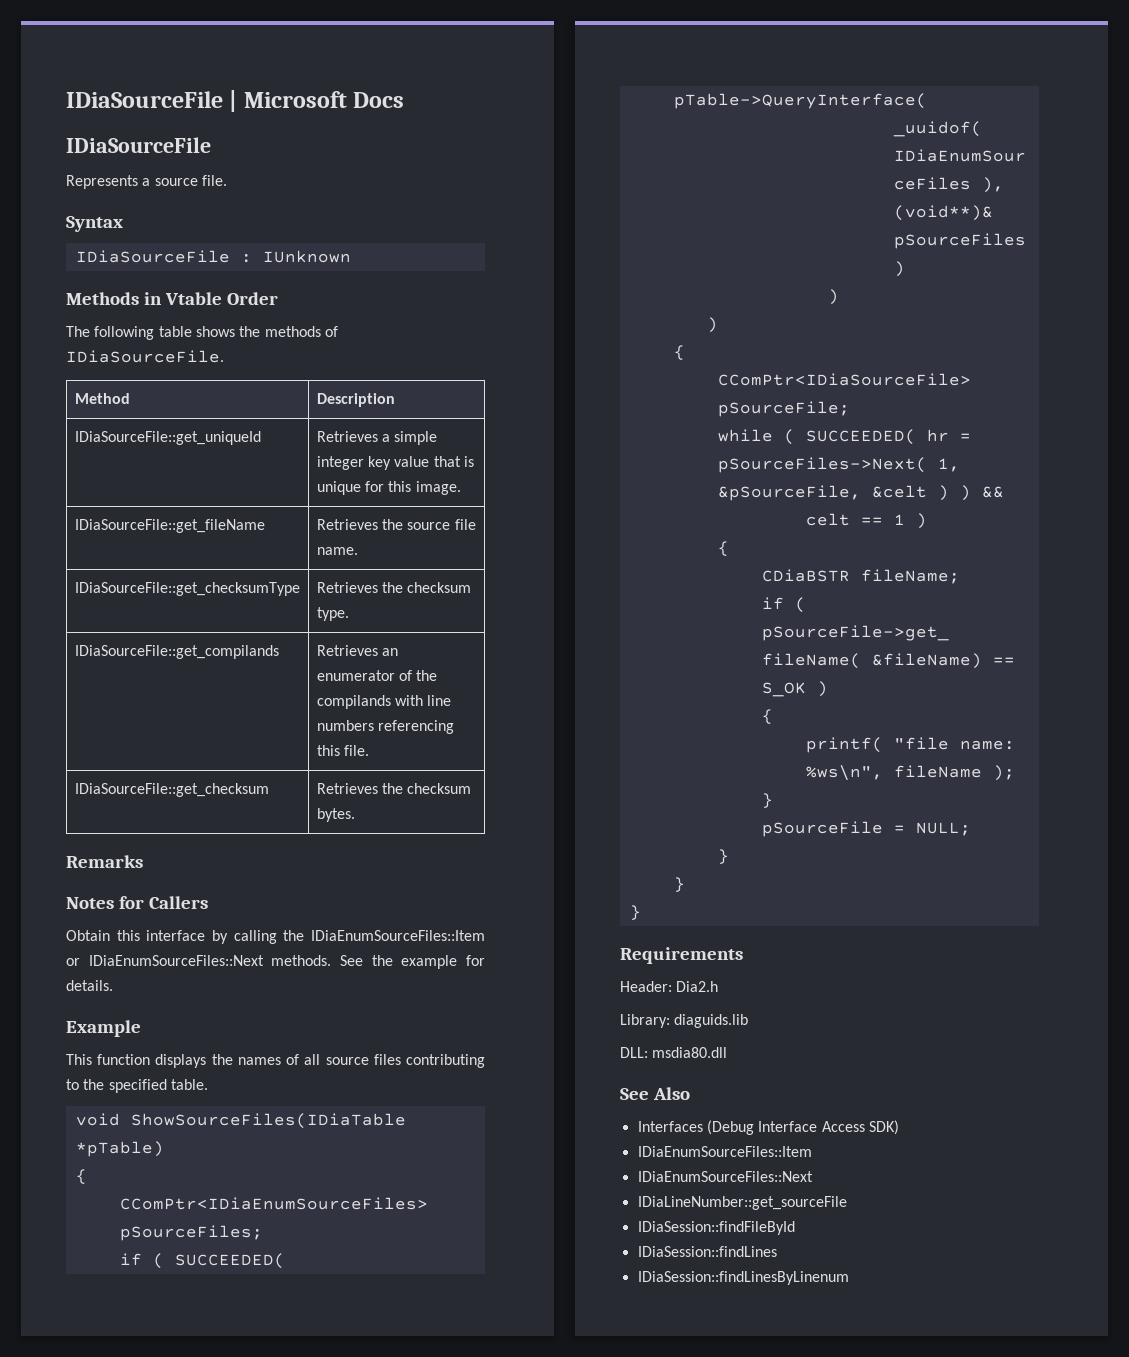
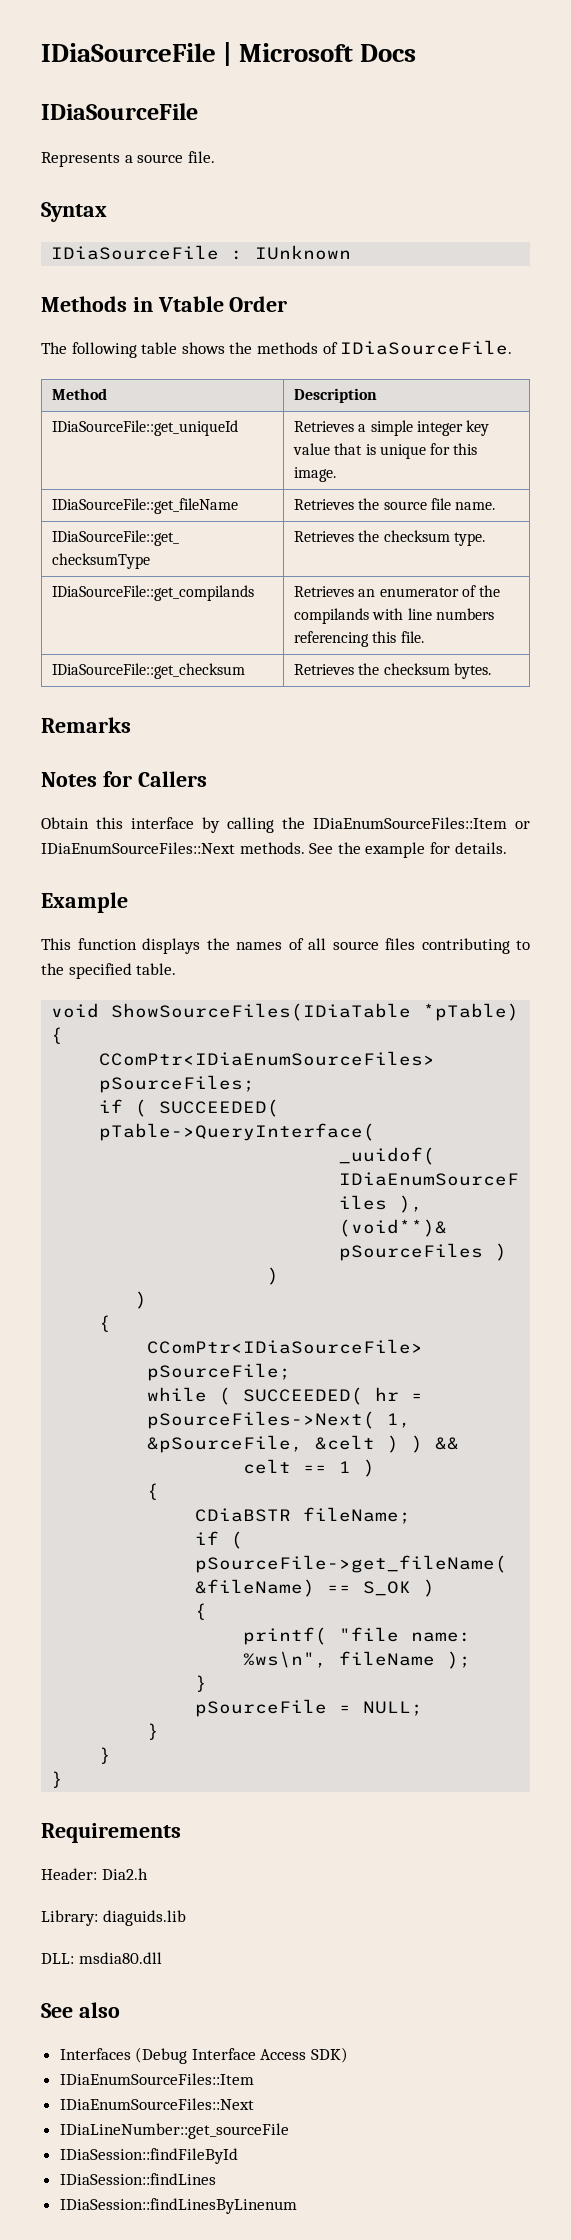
[653,1087,691,1100] Also -> [78,2002,120,2018] also

